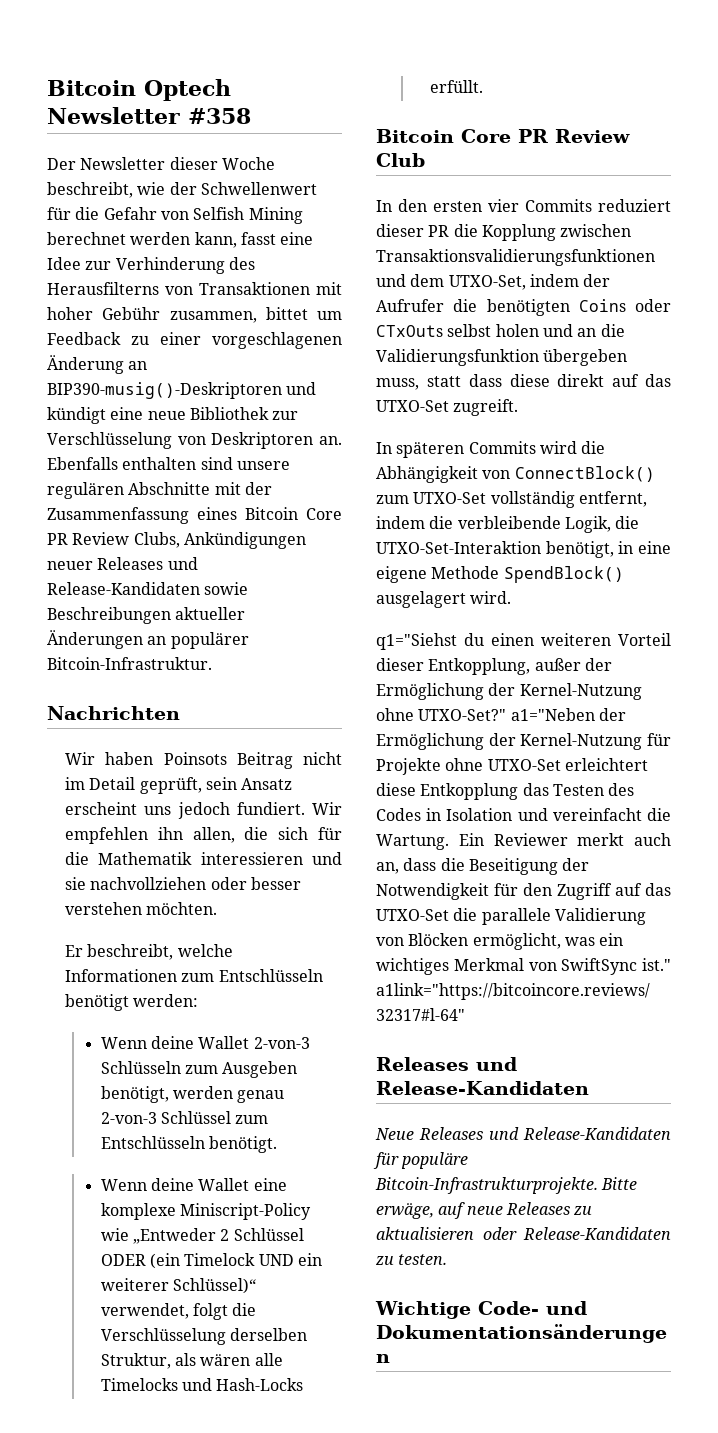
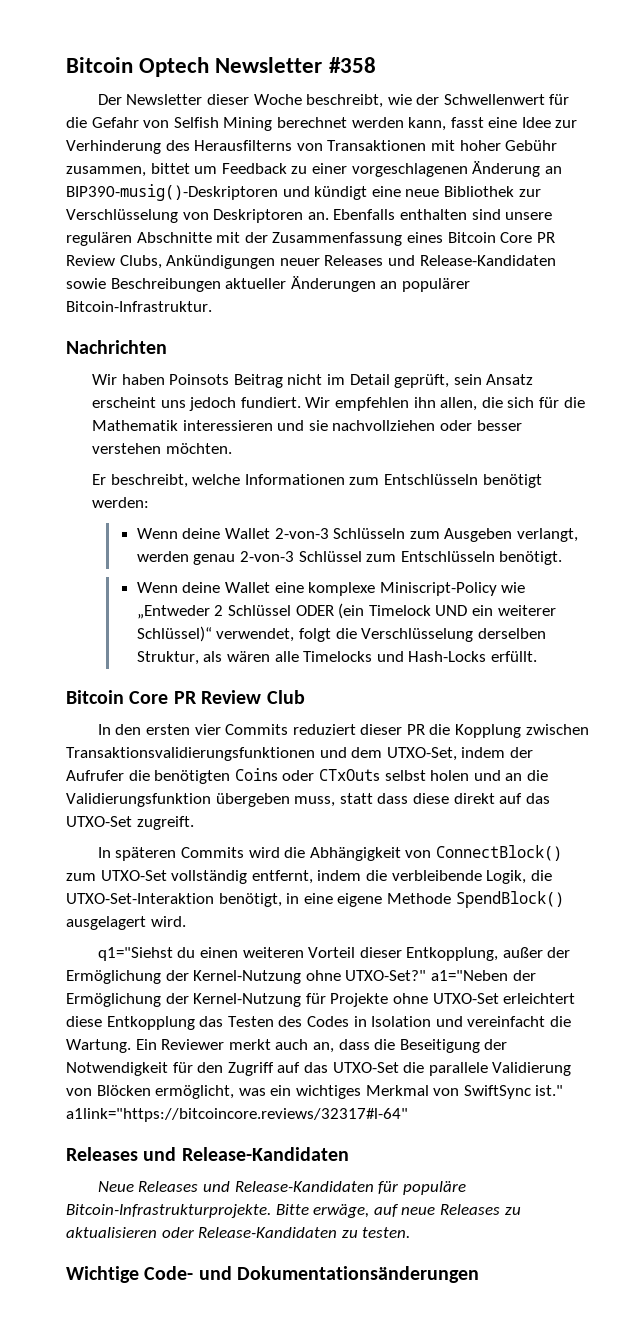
[100,1086,169,1103] benötigt, -> [516,528,578,542] verlangt,

